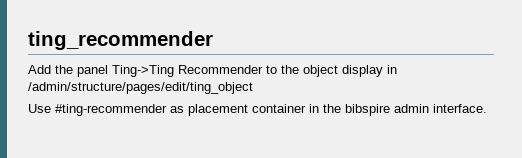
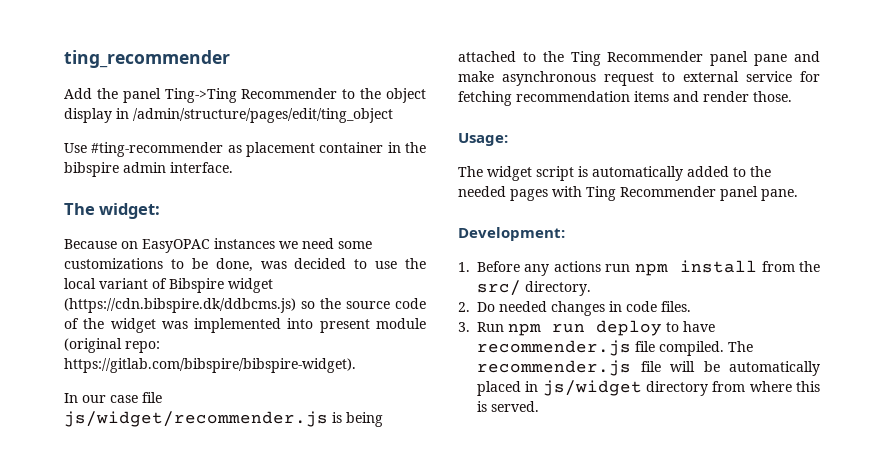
(487, 108) none -> [64,203,161,219] [64,238,372,253] [64,258,426,272] [64,278,273,293] [64,298,426,313] [64,318,426,333] [64,338,160,353] [64,358,356,373] [64,392,162,403] [64,411,383,427] [458,51,820,66] [458,71,820,86] [458,91,792,106] [458,133,508,146] [458,166,771,181] [458,186,798,201] [458,227,565,241] [458,260,820,276] [477,280,591,296] [458,301,691,316] [458,320,715,336] [477,340,753,356] [477,360,820,376] [477,380,820,396] [477,401,539,412] // The widget: // Because on EasyOPAC instances we need some customizations to be done, was decided to use the local variant of Bibspire widget (https://cdn.bibspire.dk/ddbcms.js) so the source code of the widget was implemented into present module (original repo: https://gitlab.com/bibspire/bibspire-widget). // In our case file js/widget/recommender.js is being attached to the Ting Recommender panel pane and make asynchronous request to external service for fetching recommendation items and render those. // Usage: // The widget script is automatically added to the needed pages with Ting Recommender panel pane. // Development: // 1. Before any actions run npm install from the src/ directory. // 2. Do needed changes in code files. // 3. Run npm run deploy to have recommender.js file compiled. The recommender.js file will be automatically placed in js/widget directory from where this is served.

